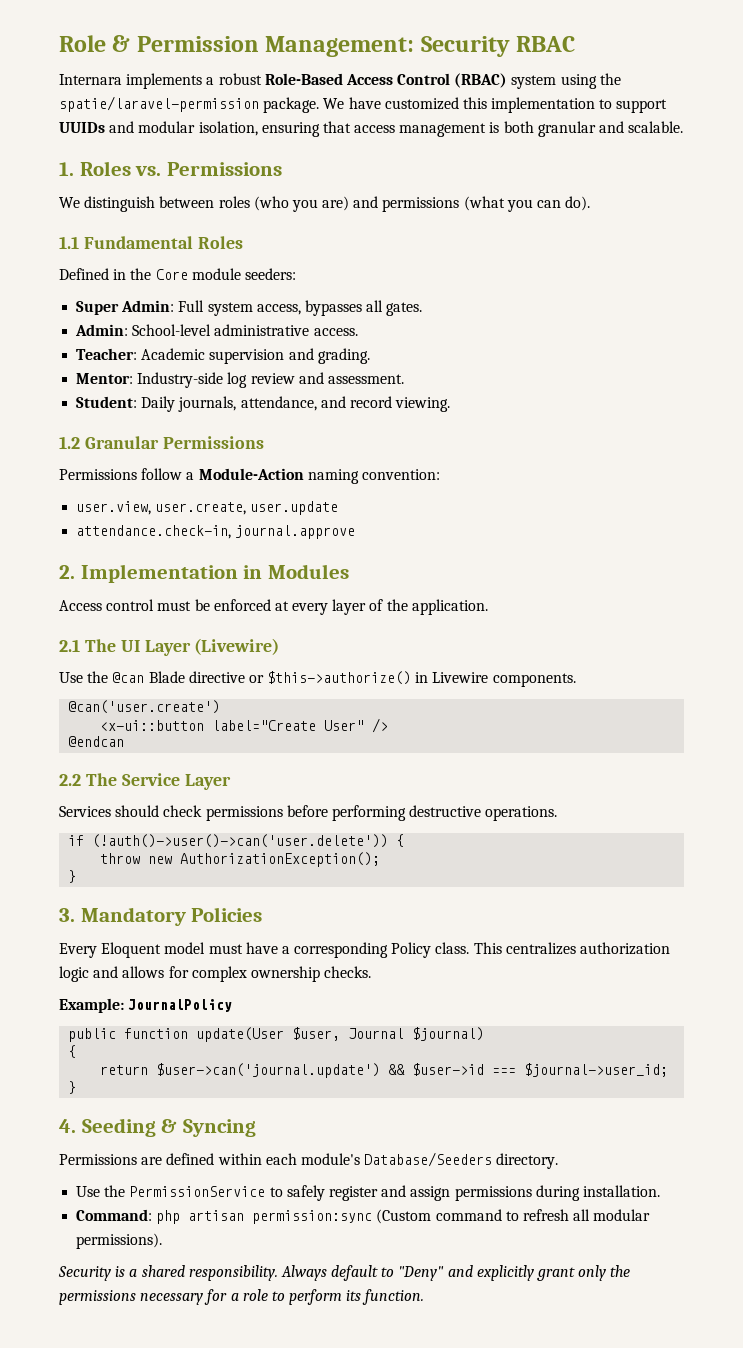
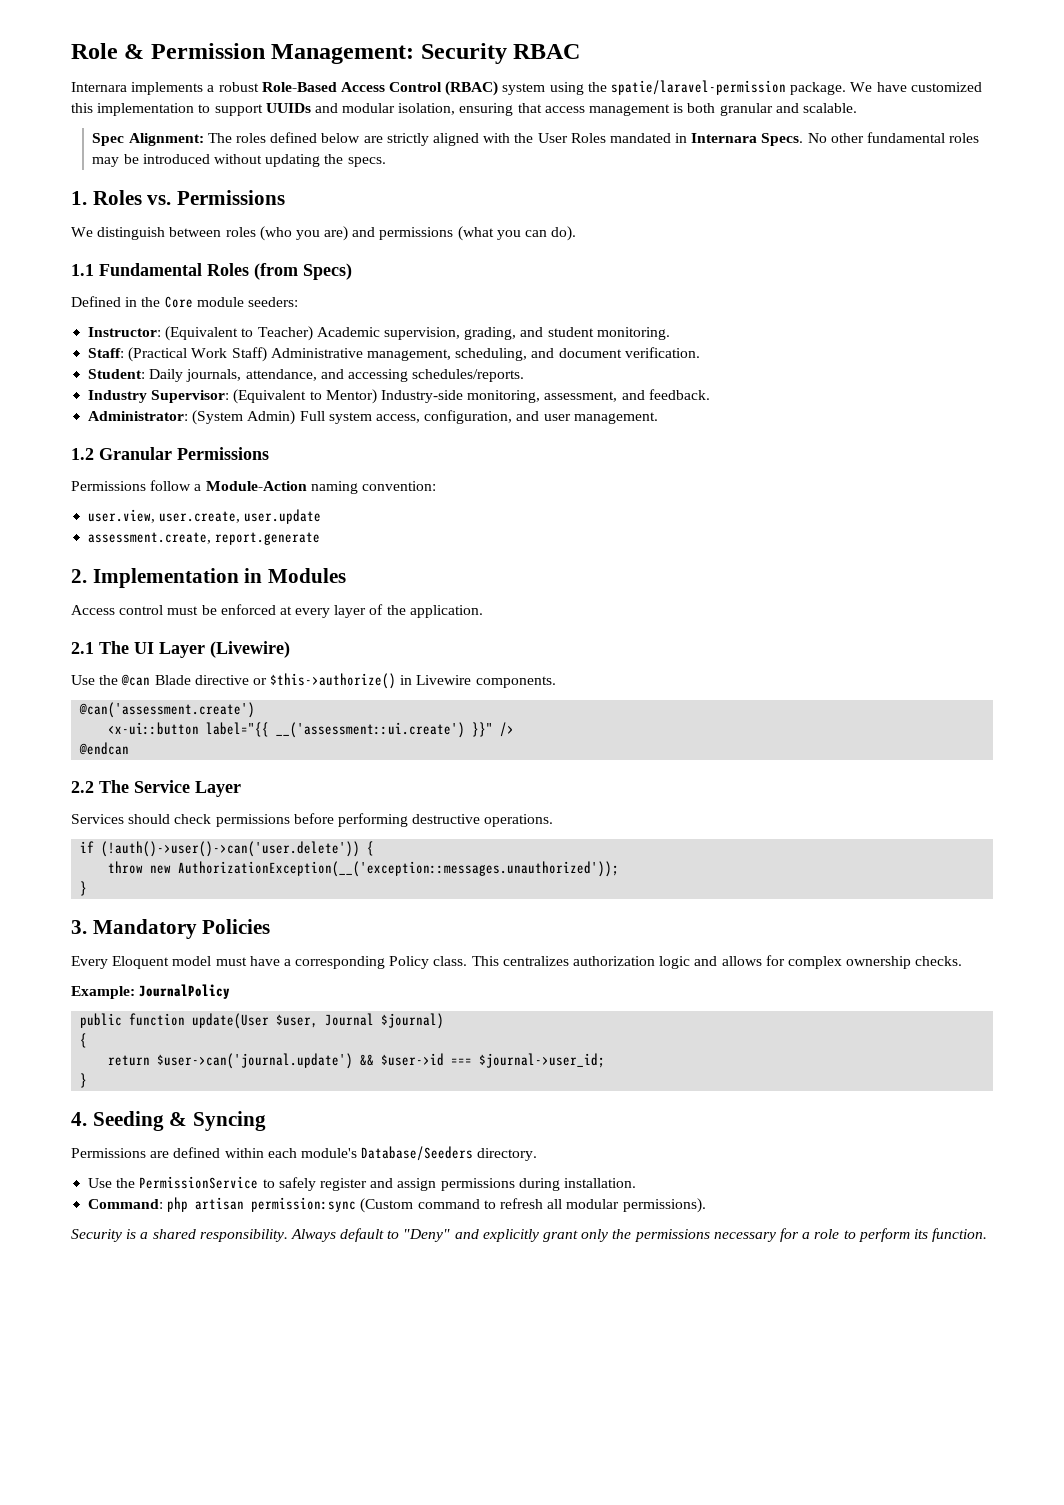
(684, 127) none -> [92,132,980,146] [92,154,386,167] // Spec Alignment: The roles defined below are strictly aligned with the User Roles mandated in Internara Specs. No other fundamental roles may be introduced without updating the specs.
(243, 242) none -> [254,263,352,280] (from Specs)
[76,300,423,316] [75,324,358,336] [76,348,370,364] [76,372,404,388] Super Admin: Full system access, bypasses all gates. // Admin: School-level administrative access. // Teacher: Academic supervision and grading. // Mentor: Industry-side log review and assessment. -> [88,326,670,341] [88,347,700,362] Instructor: (Equivalent to Teacher) Academic supervision, grading, and student monitoring. // Staff: (Practical Work Staff) Administrative management, scheduling, and document verification.
[349,396,451,412] record viewing. -> [347,369,525,382] [88,389,710,404] [88,410,658,425] accessing schedules/reports. // Industry Supervisor: (Equivalent to Mentor) Industry-side monitoring, assessment, and feedback. // Administrator: (System Admin) Full system access, configuration, and user management.
[76,525,356,539] attendance.check-in, journal.approve -> [88,532,321,545] assessment.create, report.generate
[68,700,221,714] @can('user.create') -> [79,702,256,718] @can('assessment.create')
[212,720,365,731] label="Create User" -> [206,722,494,738] label="{{ __('assessment::ui.create') }}"
[180,852,381,867] AuthorizationException(); -> [178,861,620,877] AuthorizationException(__('exception::messages.unauthorized'));

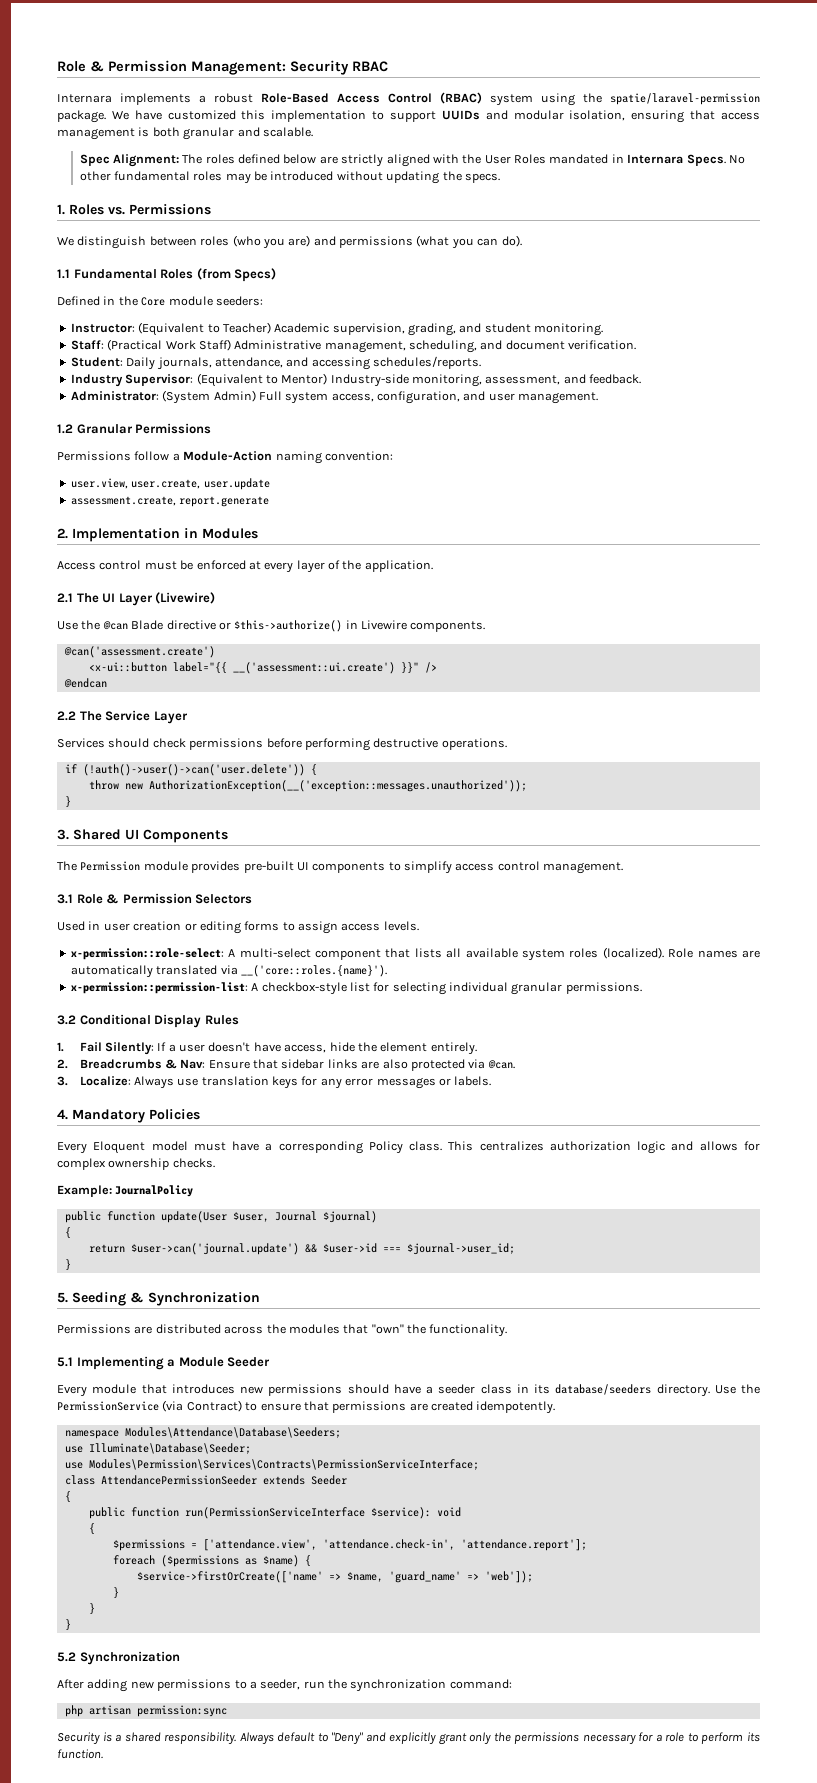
(87, 927) none -> [73,829,228,843] [57,861,624,874] [57,893,253,904] [57,921,419,934] [70,947,760,961] [70,965,387,978] [70,982,642,995] [57,1014,239,1028] [57,1042,477,1055] [57,1059,515,1071] [57,1076,492,1089] [57,1109,68,1120] Shared UI Components // The Permission module provides pre-built UI components to simplify access control management. // 3.1 Role & Permission Selectors // Used in user creation or editing forms to assign access levels. // x-permission::role-select: A multi-select component that lists all available system roles (localized). Role names are automatically translated via __('core::roles.{name}'). // x-permission::permission-list: A checkbox-style list for selecting individual granular permissions. // 3.2 Conditional Display Rules // 1. Fail Silently: If a user doesn't have access, hide the element entirely. // 2. Breadcrumbs & Nav: Ensure that sidebar links are also protected via @can. // 3. Localize: Always use translation keys for any error messages or labels. // 4.
[71,1112,87,1126] 4. -> [57,1292,68,1303] 5.
[193,1111,267,1131] Syncing -> [148,1292,260,1306] Synchronization
[173,1146,474,1161] defined within each module's Database/Seeders -> [155,1324,508,1337] [57,1356,271,1370] [57,1384,652,1397] distributed across the modules that "own" the functionality. // 5.1 Implementing a Module Seeder // Every module that introduces new permissions should have a seeder class in its database/seeders
(538, 1154) // -> (710, 1390) none
[262,1177,636,1191] [88,1197,706,1213] to safely register and assign permissions during installation. // Command: php artisan permission:sync (Custom command to refresh all modular permissions). -> [162,1400,556,1414] [64,1427,341,1439] [64,1443,251,1454] [64,1459,479,1470] [64,1475,347,1485] [64,1491,71,1502] [88,1507,461,1519] [88,1523,95,1534] [112,1539,587,1551] [112,1555,311,1567] [136,1571,533,1583] [112,1587,119,1598] [88,1603,95,1614] [64,1619,71,1630] [57,1651,180,1665] [57,1679,512,1692] [64,1705,227,1717] (via Contract) to ensure that permissions are created idempotently. // namespace Modules\Attendance\Database\Seeders; // use Illuminate\Database\Seeder; // use Modules\Permission\Services\Contracts\PermissionServiceInterface; // class AttendancePermissionSeeder extends Seeder // { // public function run(PermissionServiceInterface $service): void // { // $permissions = ['attendance.view', 'attendance.check-in', 'attendance.report']; // foreach ($permissions as $name) { // $service->firstOrCreate(['name' => $name, 'guard_name' => 'web']); // } // } // } // 5.2 Synchronization // After adding new permissions to a seeder, run the synchronization command: // php artisan permission:sync

